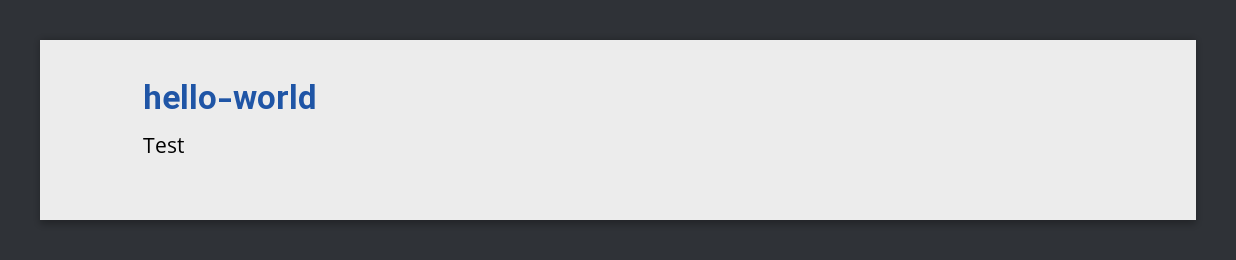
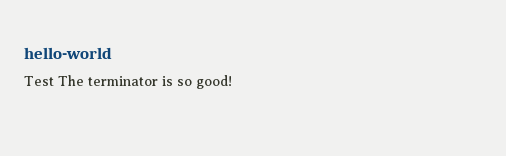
(184, 145) none -> [57,75,232,89] The terminator is so good!

